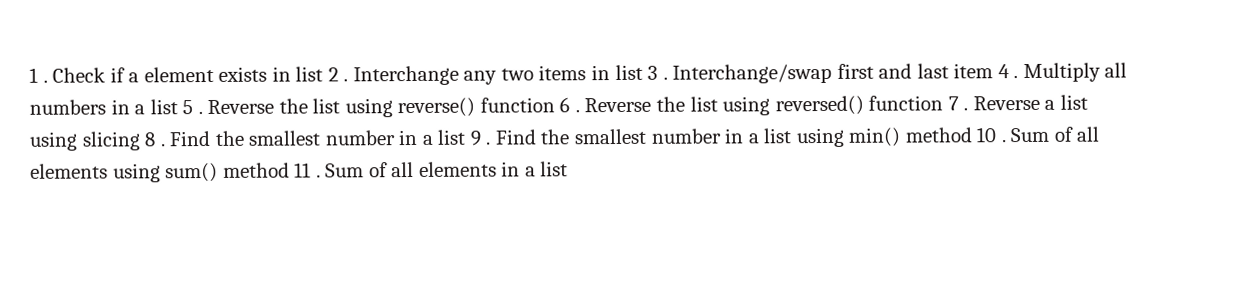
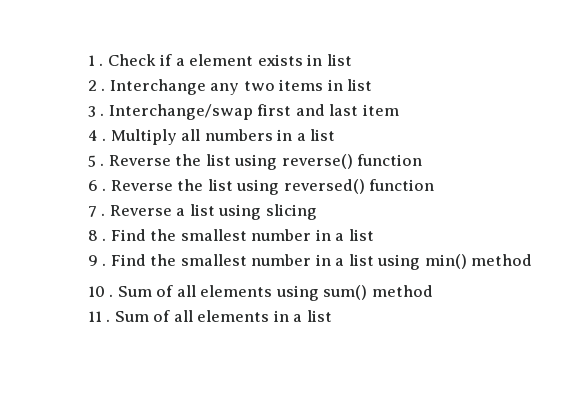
(324, 74) none -> (352, 60) //
(643, 72) none -> (373, 85) //
(994, 71) none -> (399, 110) //
(178, 107) none -> (336, 135) //
(555, 105) none -> (423, 160) //
(944, 103) none -> (435, 185) //
(141, 141) none -> (317, 212) //
(466, 137) none -> (374, 235) //
(972, 135) none -> (533, 260) //
(290, 170) none -> (433, 291) //

